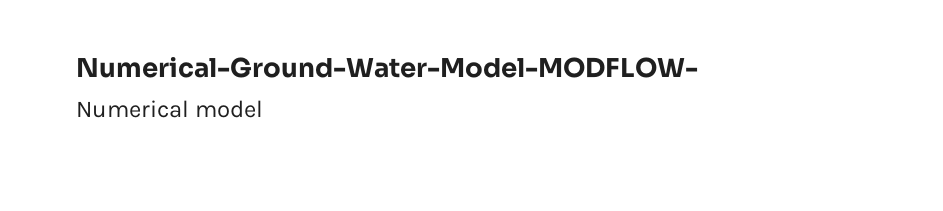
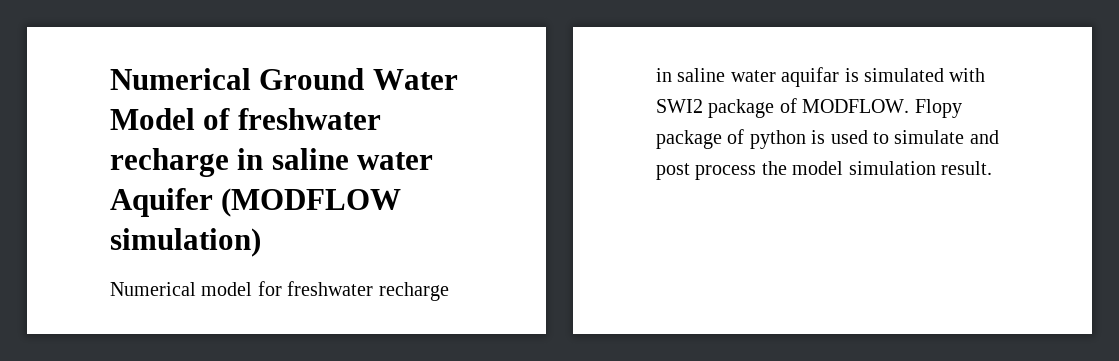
[76,57,698,78] [76,100,264,118] Numerical-Ground-Water-Model-MODFLOW- // Numerical model -> [110,68,458,90] [110,108,381,130] [110,148,434,177] [110,188,402,217] [110,228,261,257] [110,281,449,301] [656,67,986,87] [656,98,962,118] [656,129,999,149] [656,161,992,180] Numerical Ground Water Model of freshwater recharge in saline water Aquifer (MODFLOW simulation) // Numerical model for freshwater recharge in saline water aquifar is simulated with SWI2 package of MODFLOW. Flopy package of python is used to simulate and post process the model simulation result.

